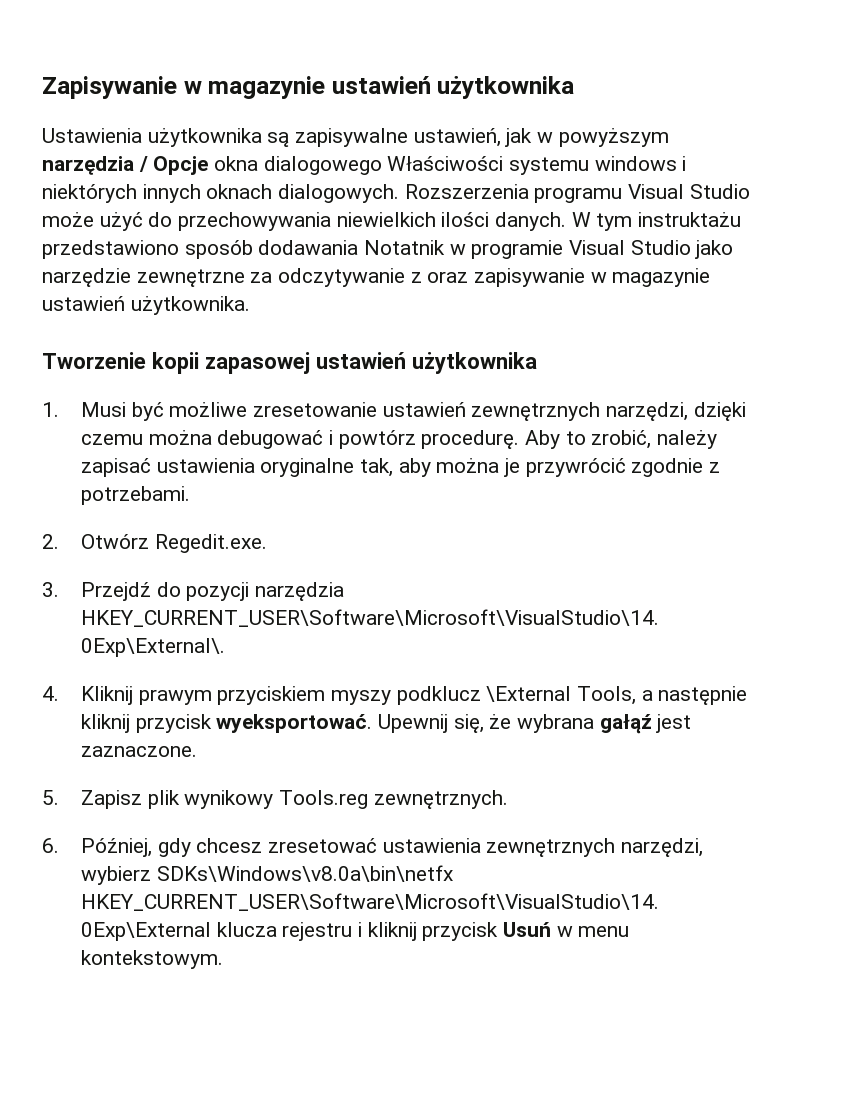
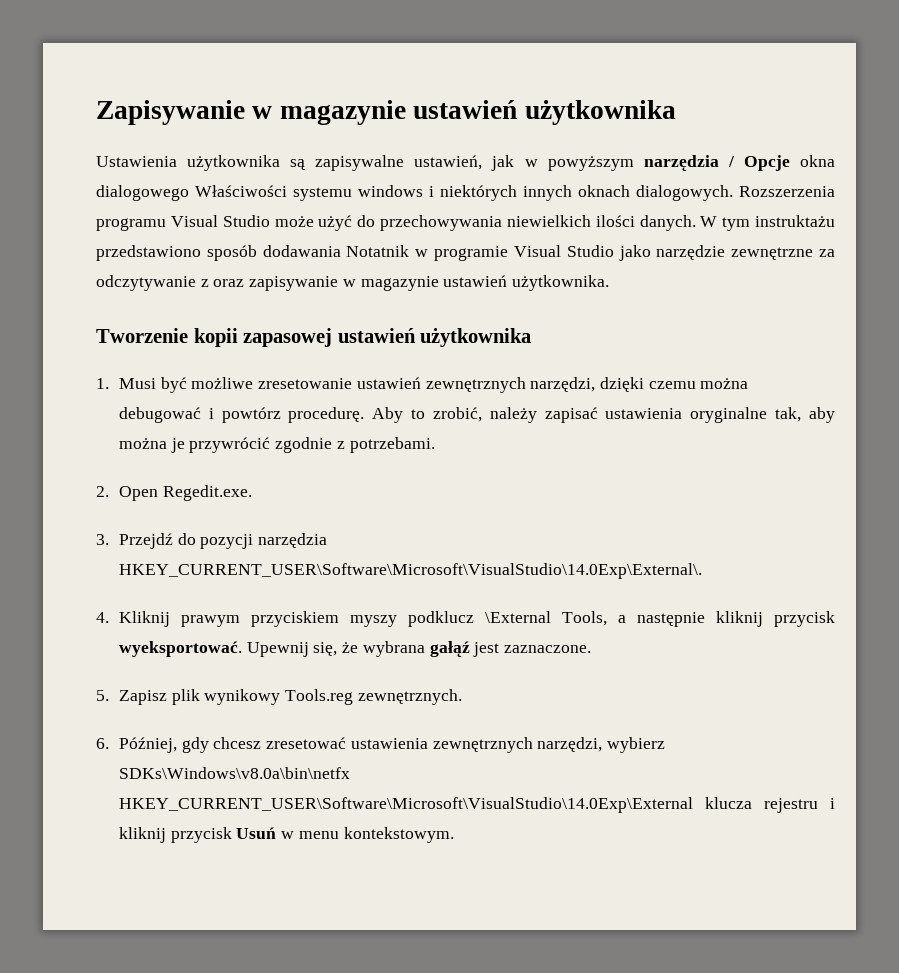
[81,534,150,549] Otwórz -> [118,486,158,501] Open

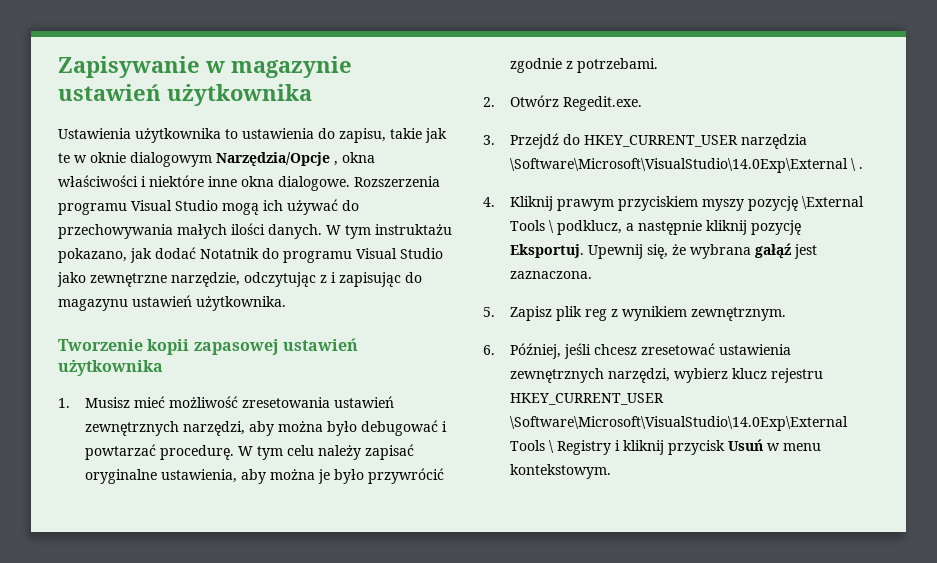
[290,155,835,171] [96,185,733,201] są zapisywalne ustawień, jak w powyższym narzędzia / Opcje okna dialogowego Właściwości systemu windows i niektórych innych oknach dialogowych. -> [225,128,447,143] [58,152,375,167] [58,175,350,191] to ustawienia do zapisu, takie jak te w oknie dialogowym Narzędzia/Opcje , okna właściwości i niektóre inne okna dialogowe.
[274,215,353,231] może użyć -> [222,199,338,215] mogą ich używać
[506,215,591,227] niewielkich -> [177,224,227,239] małych
[96,245,836,261] [96,275,439,291] przedstawiono sposób dodawania Notatnik w programie Visual Studio jako narzędzie zewnętrzne za odczytywanie z oraz zapisywanie w magazynie -> [58,247,443,263] [57,272,422,287] [58,299,128,311] pokazano, jak dodać Notatnik do programu Visual Studio jako zewnętrzne narzędzie, odczytując z i zapisując do magazynu
[118,377,749,393] [118,407,802,423] Musi być możliwe zresetowanie ustawień zewnętrznych narzędzi, dzięki czemu można debugować i powtórz procedurę. Aby to zrobić, należy zapisać ustawienia oryginalne tak, -> [85,396,395,408] [85,420,448,436] [85,444,415,460] [85,469,238,484] Musisz mieć możliwość zresetowania ustawień zewnętrznych narzędzi, aby można było debugować i powtarzać procedurę. W tym celu należy zapisać oryginalne ustawienia,
(185, 445) none -> [334,469,365,484] było
[118,486,158,501] Open -> [510,95,560,107] Otwórz
[200,533,328,549] [118,563,702,579] pozycji narzędzia HKEY_CURRENT_USER\Software\Microsoft\VisualStudio\14.0Exp\External\. -> [584,134,808,149] [510,158,864,173] HKEY_CURRENT_USER narzędzia \Software\Microsoft\VisualStudio\14.0Exp\External \ .
[407,611,607,627] podklucz \External Tools, -> [748,196,865,211] [510,220,623,235] pozycję \External Tools \ podklucz,
[774,611,836,627] [118,641,242,657] przycisk wyeksportować. -> [751,220,802,235] [510,244,585,258] pozycję Eksportuj.
[504,645,592,653] zaznaczone. -> [510,271,593,279] zaznaczona.
[204,689,462,705] wynikowy Tools.reg zewnętrznych. -> [585,306,787,321] reg z wynikiem zewnętrznym.
[181,737,209,753] gdy -> [564,343,592,359] jeśli
[118,767,350,779] [118,797,818,813] SDKs\Windows\v8.0a\bin\netfx HKEY_CURRENT_USER\Software\Microsoft\VisualStudio\14.0Exp\External klucza rejestru -> [732,368,824,383] [510,393,665,405] [510,416,849,431] [510,440,612,455] klucz rejestru HKEY_CURRENT_USER \Software\Microsoft\VisualStudio\14.0Exp\External Tools \ Registry

